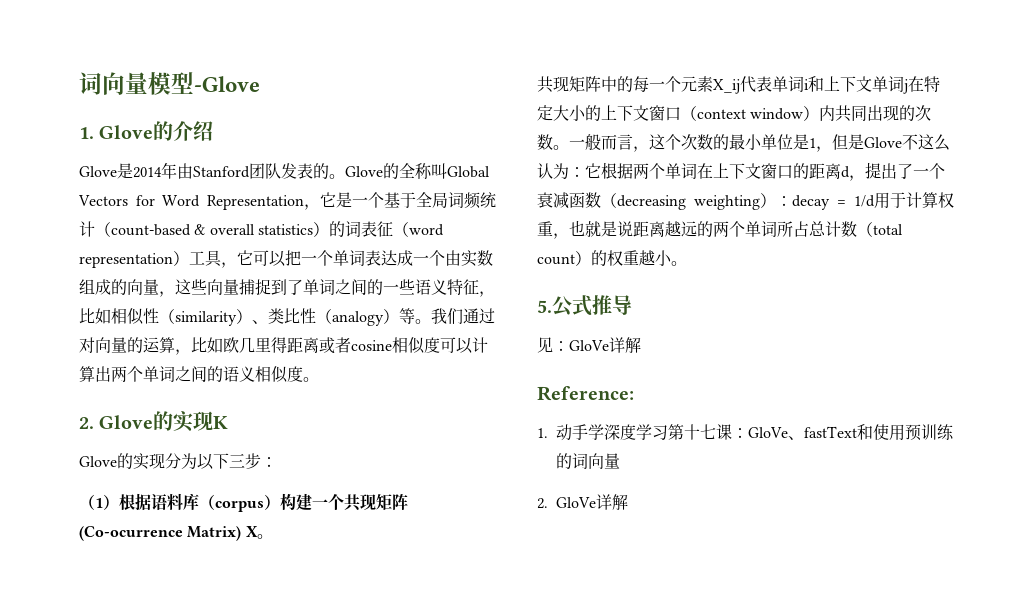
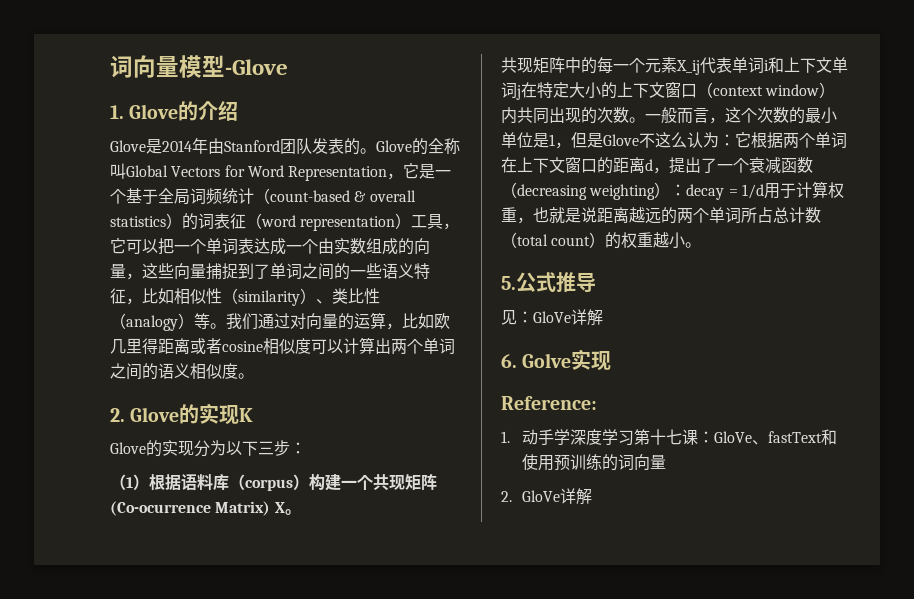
(641, 345) none -> [501,349,612,371] // 6. Golve实现

